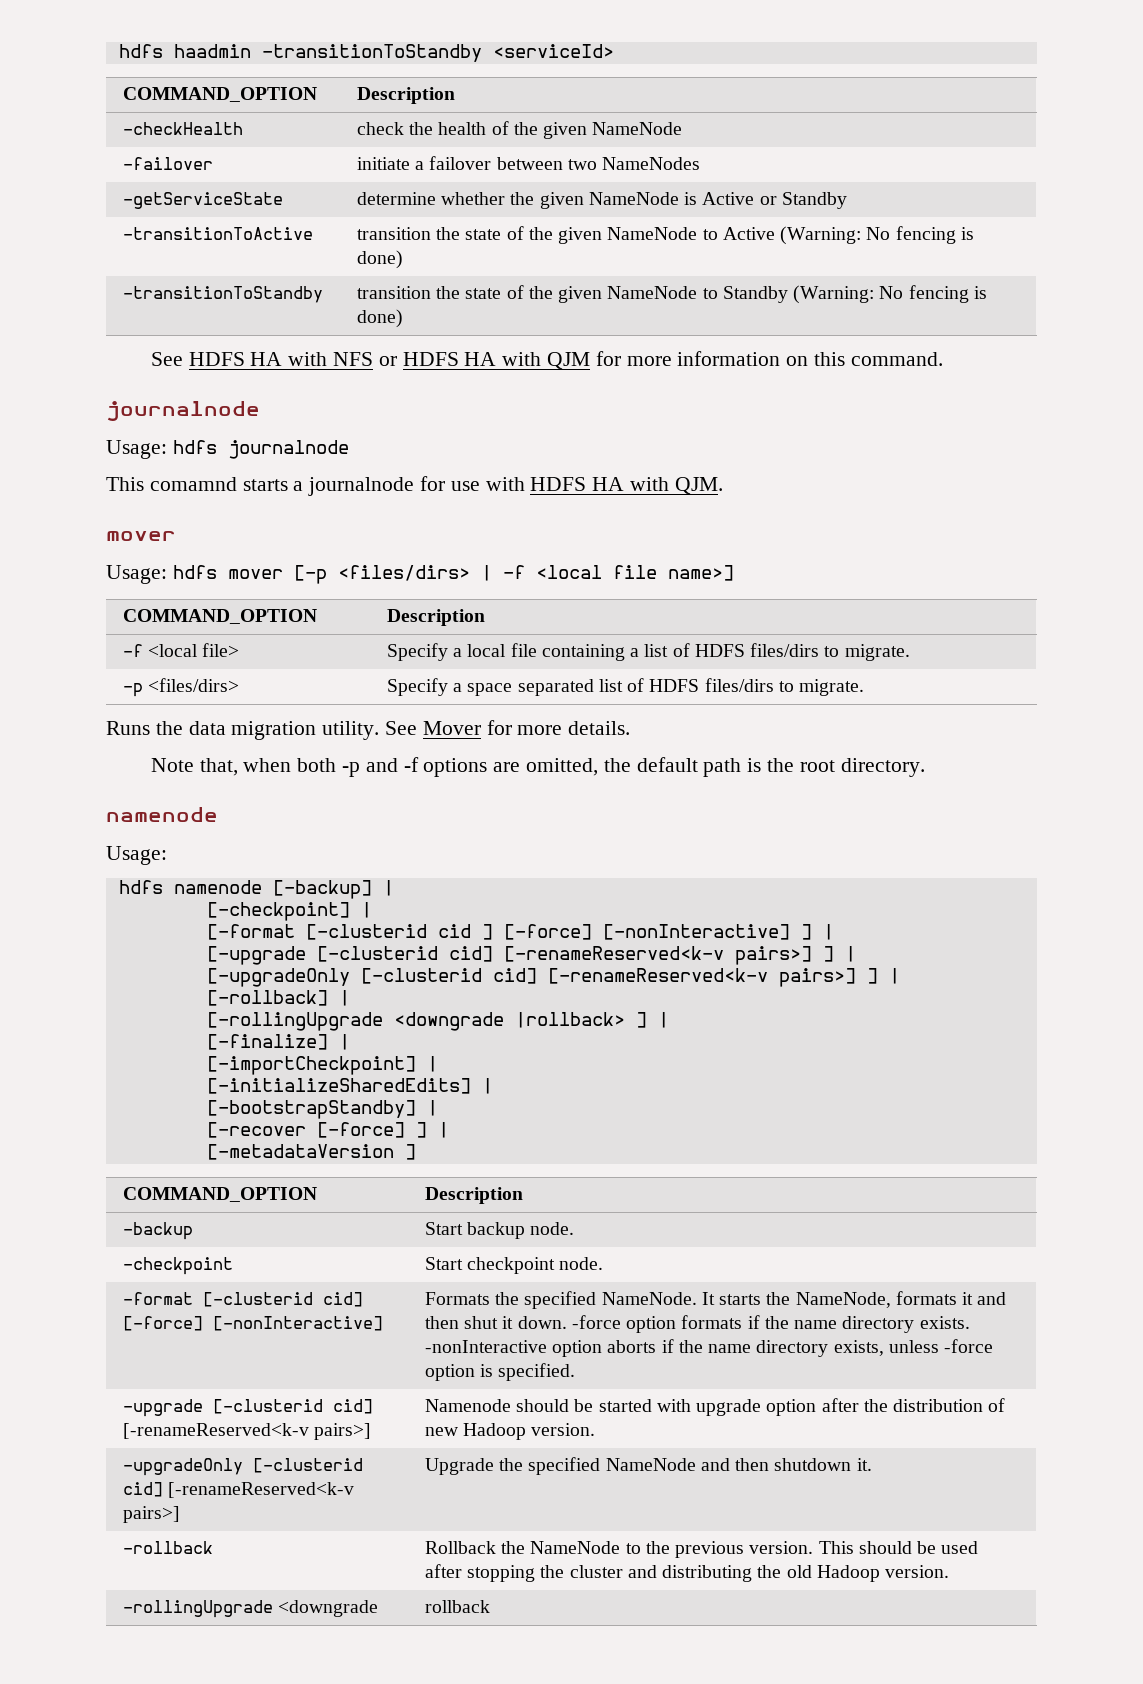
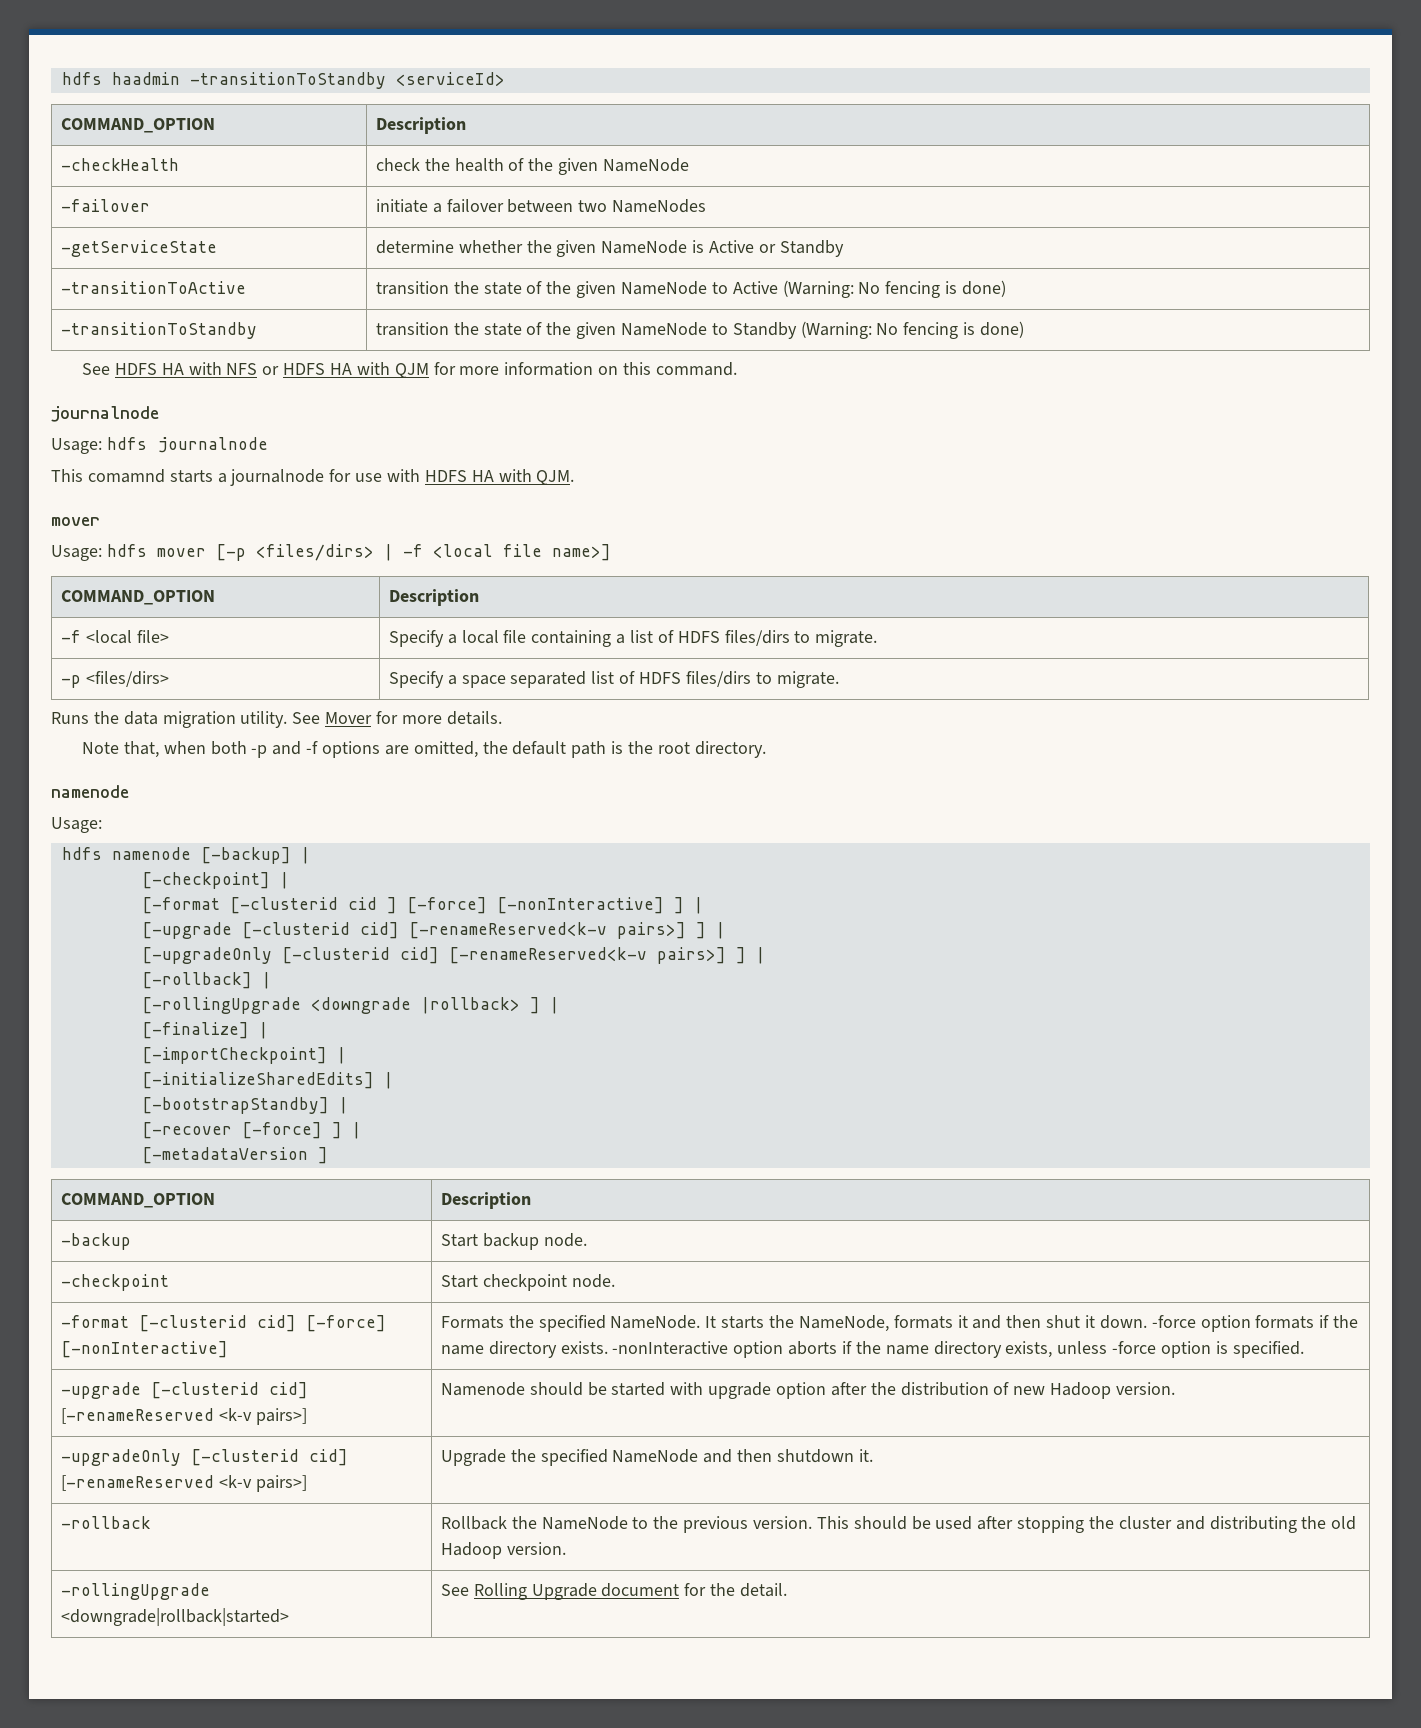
[122,1423,309,1439] [-renameReserved<k-v -> [60,1408,252,1424] [-renameReserved <k-v
[168,1482,355,1498] [-renameReserved<k-v -> [60,1475,252,1491] [-renameReserved <k-v
[278,1600,379,1617] [424,1600,490,1613] <downgrade | rollback -> [60,1608,289,1627] [440,1583,787,1600] <downgrade|rollback|started> | See Rolling Upgrade document for the detail.

